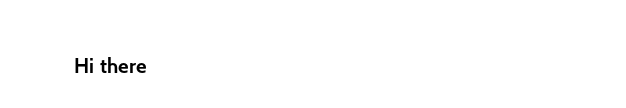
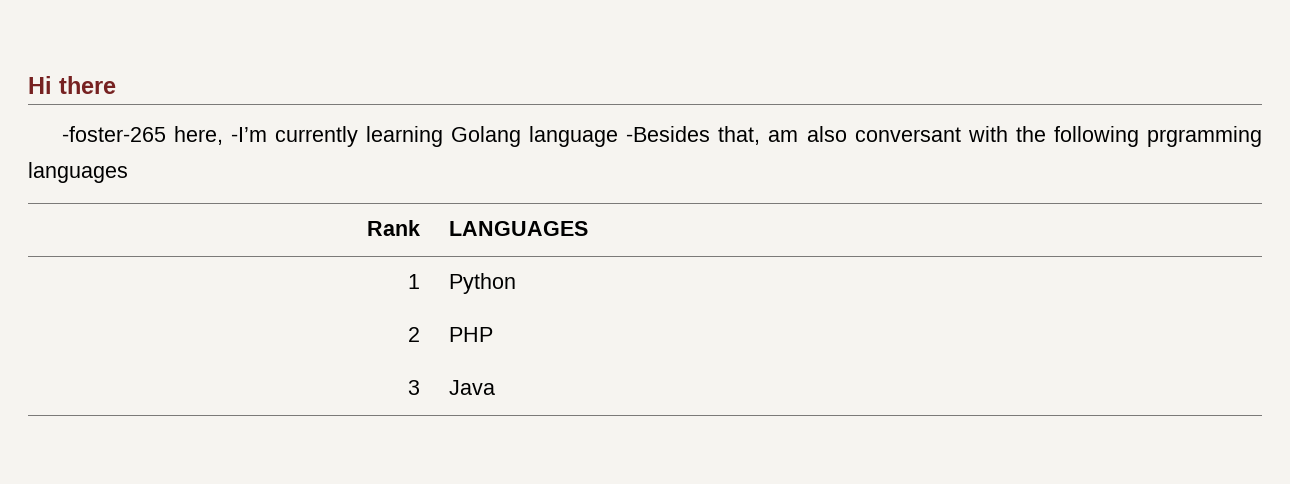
(147, 65) none -> [61,126,1262,147] [28,162,128,183] [367,220,421,236] [448,221,588,236] [408,274,421,289] [448,273,516,294] [408,327,421,342] [448,327,493,342] [408,380,421,395] [448,380,495,395] // -foster-265 here, -I’m currently learning Golang language -Besides that, am also conversant with the following prgramming languages // Rank | LANGUAGES // 1 | Python // 2 | PHP // 3 | Java

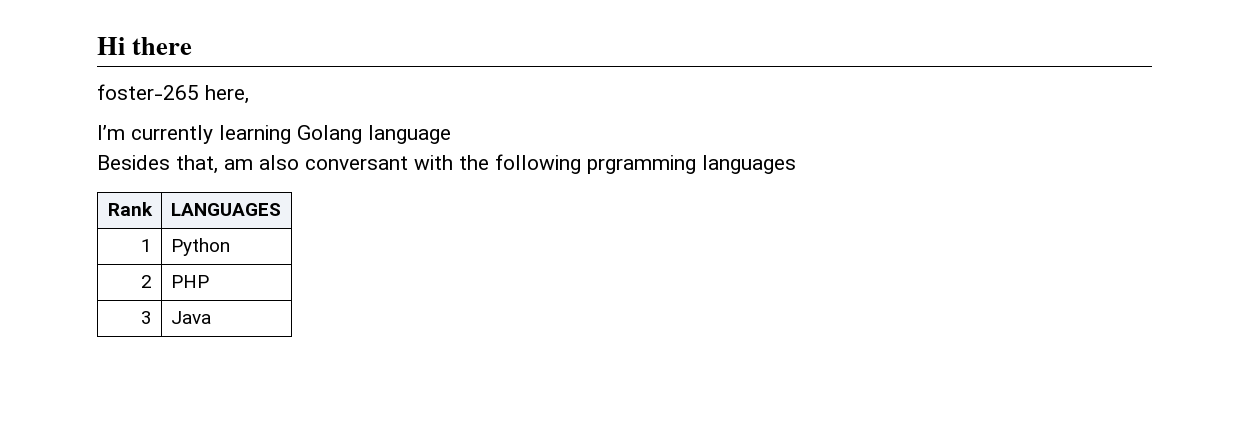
[61,126,166,142] -foster-265 -> [97,84,199,100] foster-265
[230,127,267,142] -I’m -> [97,125,125,140] // I’m
[626,126,711,142] -Besides -> [97,155,170,170] // Besides

